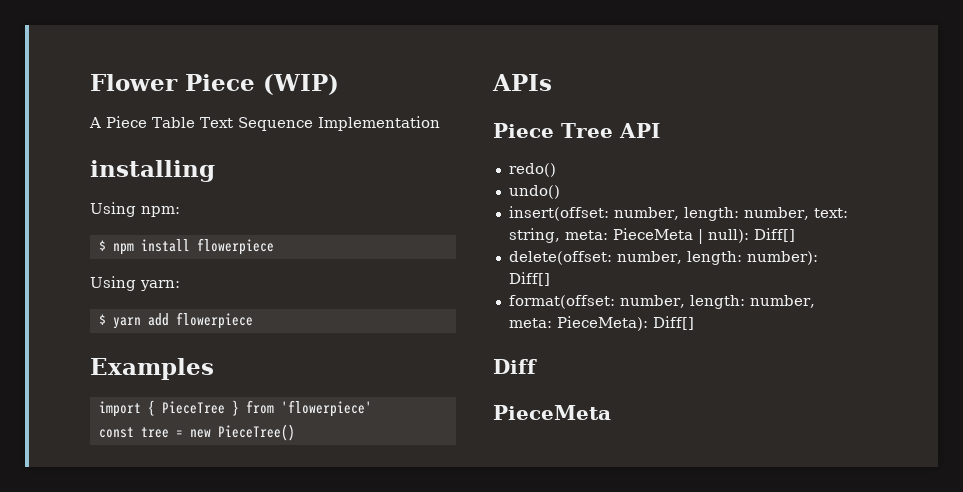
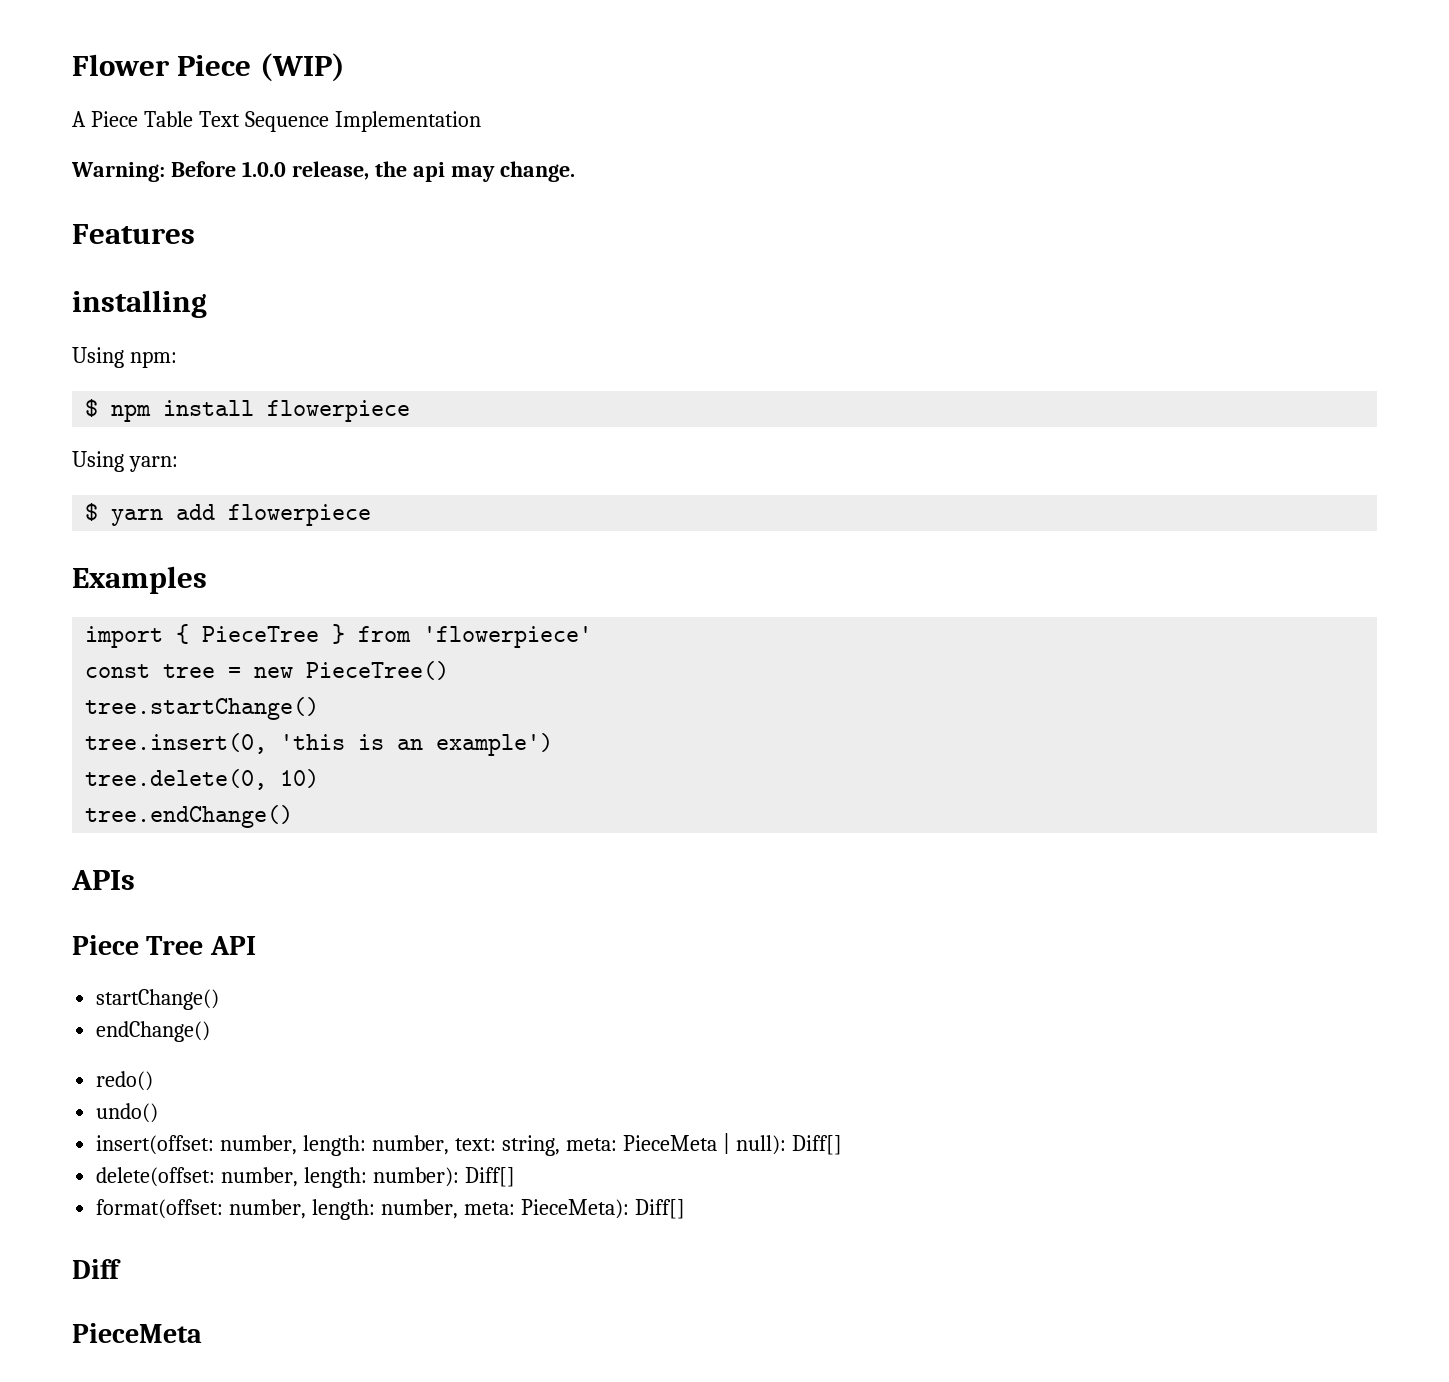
(440, 123) none -> [71,161,575,182] [72,224,195,244] // Warning: Before 1.0.0 release, the api may change. // Features
(295, 432) none -> [85,697,320,720] [85,733,554,756] [85,769,320,790] [85,805,294,828] // tree.startChange() // tree.insert(0, 'this is an example') // tree.delete(0, 10) // tree.endChange()
(660, 130) none -> [96,989,220,1010] [96,1021,211,1042] // startChange() // endChange()

